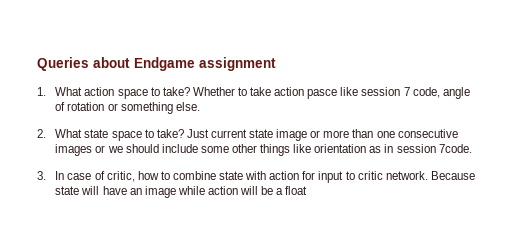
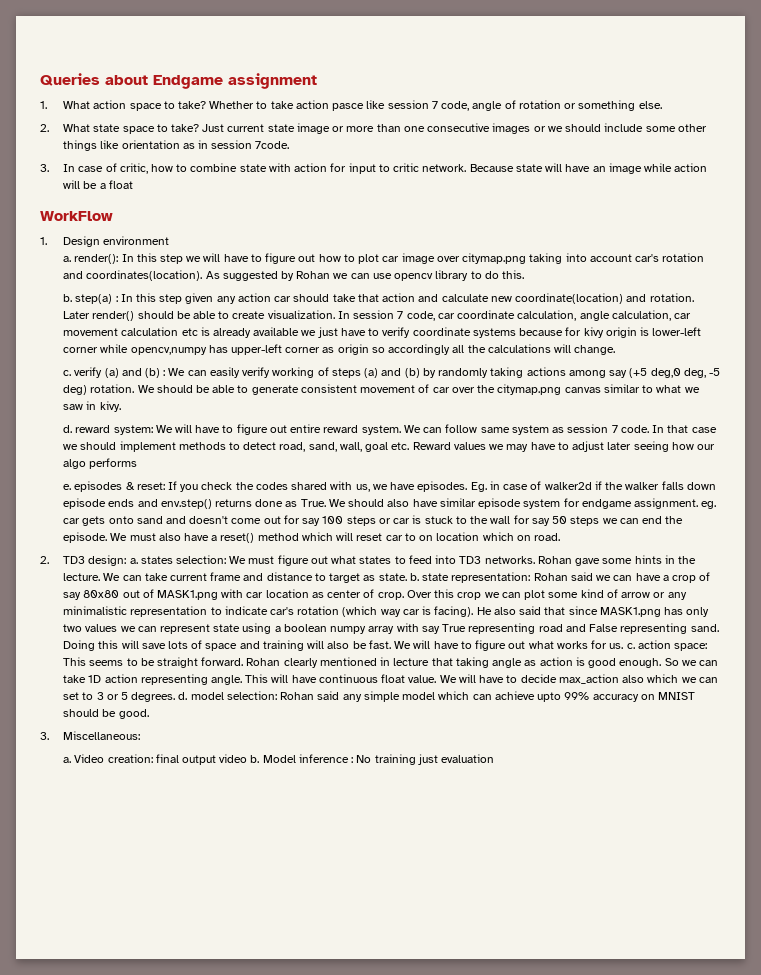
(308, 190) none -> [40,211,113,221] [40,236,170,247] [63,253,705,264] [63,270,525,281] [63,293,694,304] [63,310,692,321] [63,327,702,338] [63,344,616,355] [63,367,721,378] [63,384,700,395] [63,401,121,412] [63,424,717,435] [63,441,716,452] [63,458,138,469] [63,481,716,492] [63,498,717,509] [63,515,684,526] [63,532,561,543] [40,555,697,566] [63,572,711,583] [63,589,687,600] [63,606,710,617] [63,623,719,634] [63,640,708,651] [63,657,719,668] [63,674,718,685] [63,691,696,702] [63,709,149,719] [40,731,141,740] [63,754,495,765] // WorkFlow // 1. Design environment // a. render(): In this step we will have to figure out how to plot car image over citymap.png taking into account car's rotation and coordinates(location). As suggested by Rohan we can use opencv library to do this. // b. step(a) : In this step given any action car should take that action and calculate new coordinate(location) and rotation. Later render() should be able to create visualization. In session 7 code, car coordinate calculation, angle calculation, car movement calculation etc is already available we just have to verify coordinate systems because for kivy origin is lower-left corner while opencv,numpy has upper-left corner as origin so accordingly all the calculations will change. // c. verify (a) and (b) : We can easily verify working of steps (a) and (b) by randomly taking actions among say (+5 deg,0 deg, -5 deg) rotation. We should be able to generate consistent movement of car over the citymap.png canvas similar to what we saw in kivy. // d. reward system: We will have to figure out entire reward system. We can follow same system as session 7 code. In that case we should implement methods to detect road, sand, wall, goal etc. Reward values we may have to adjust later seeing how our algo performs // e. episodes & reset: If you check the codes shared with us, we have episodes. Eg. in case of walker2d if the walker falls down episode ends and env.step() returns done as True. We should also have similar episode system for endgame assignment. eg. car gets onto sand and doesn't come out for say 100 steps or car is stuck to the wall for say 50 steps we can end the episode. We must also have a reset() method which will reset car to on location which on road. // 2. TD3 design: a. states selection: We must figure out what states to feed into TD3 networks. Rohan gave some hints in the lecture. We can take current frame and distance to target as state. b. state representation: Rohan said we can have a crop of say 80x80 out of MASK1.png with car location as center of crop. Over this crop we can plot some kind of arrow or any minimalistic representation to indicate car's rotation (which way car is facing). He also said that since MASK1.png has only two values we can represent state using a boolean numpy array with say True representing road and False representing sand. Doing this will save lots of space and training will also be fast. We will have to figure out what works for us. c. action space: This seems to be straight forward. Rohan clearly mentioned in lecture that taking angle as action is good enough. So we can take 1D action representing angle. This will have continuous float value. We will have to decide max_action also which we can set to 3 or 5 degrees. d. model selection: Rohan said any simple model which can achieve upto 99% accuracy on MNIST should be good. // 3. Miscellaneous: // a. Video creation: final output video b. Model inference : No training just evaluation

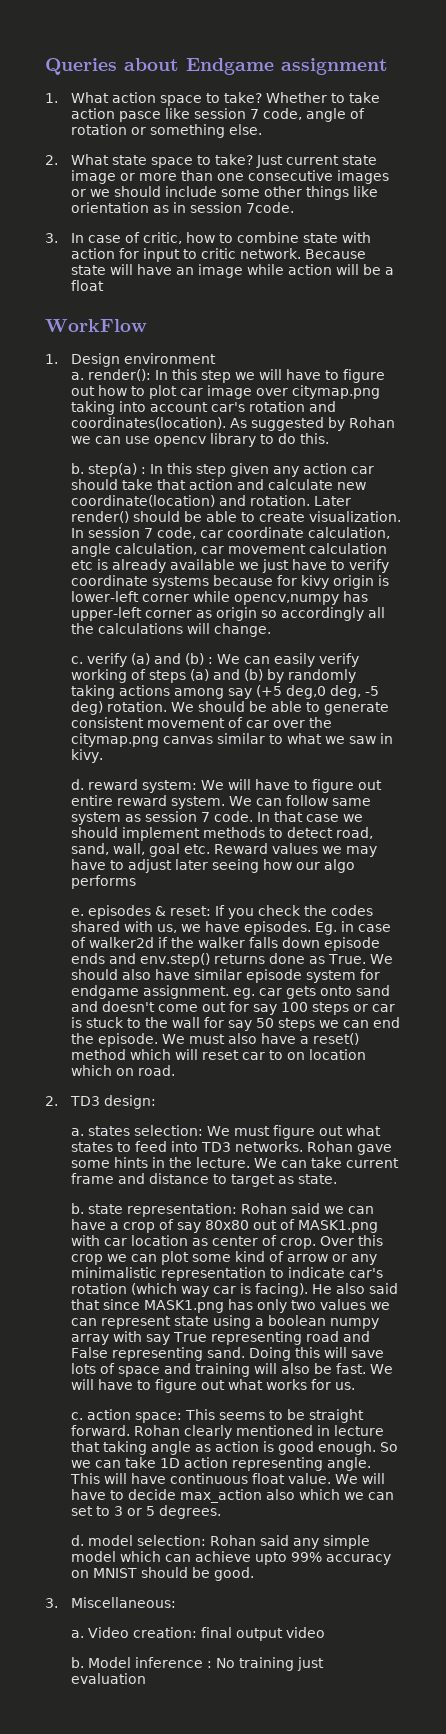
(127, 560) none -> (156, 1102) //
(407, 577) none -> (337, 1179) //
(624, 646) none -> (355, 1386) //
(176, 697) none -> (221, 1512) //
(248, 758) none -> (325, 1632) //

